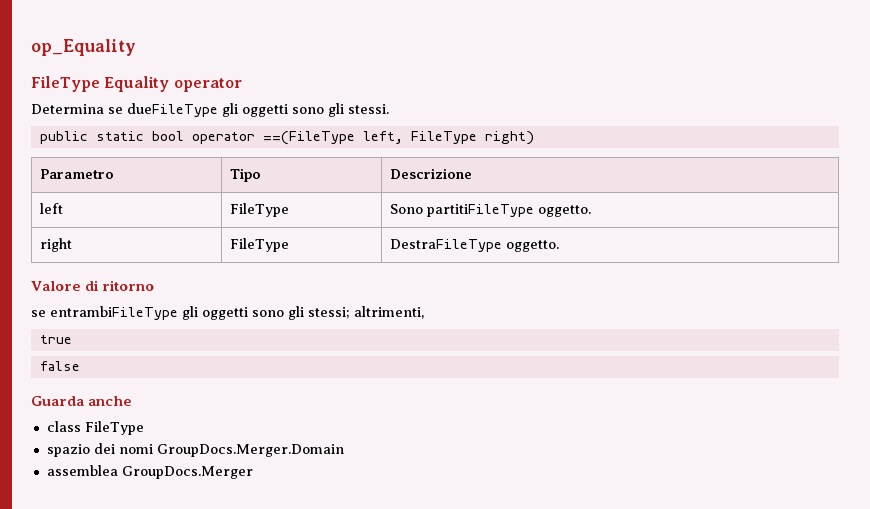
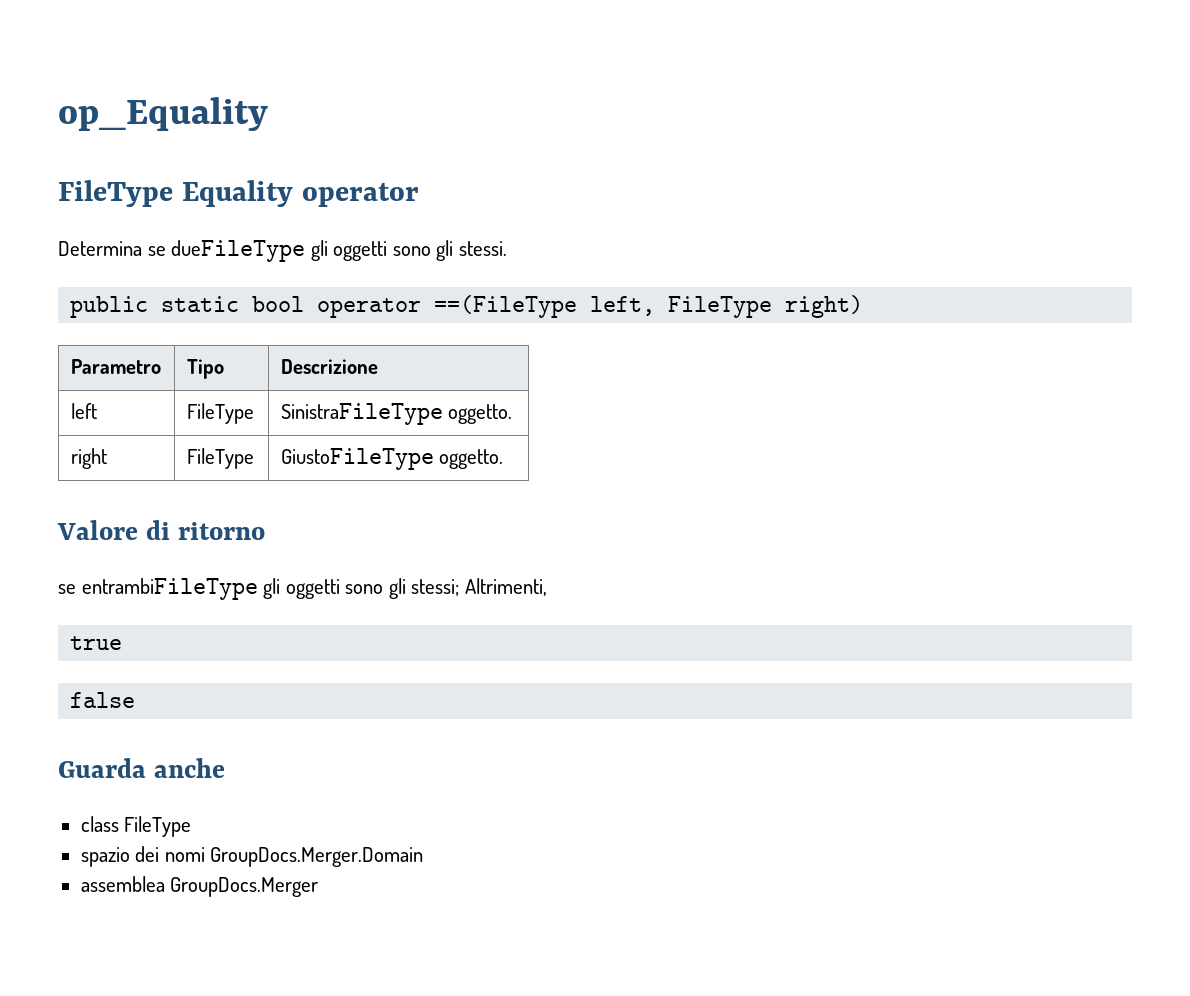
[389,204,534,217] Sono partitiFileType -> [280,403,443,425] SinistraFileType
[389,239,502,252] DestraFileType -> [280,448,434,470] GiustoFileType
[354,306,424,319] altrimenti, -> [464,578,547,596] Altrimenti,

